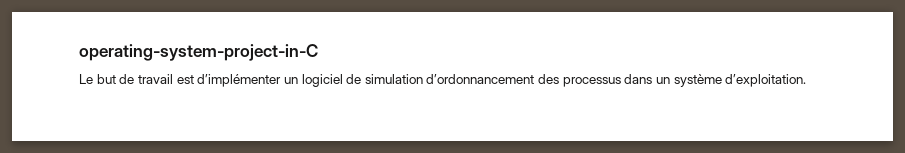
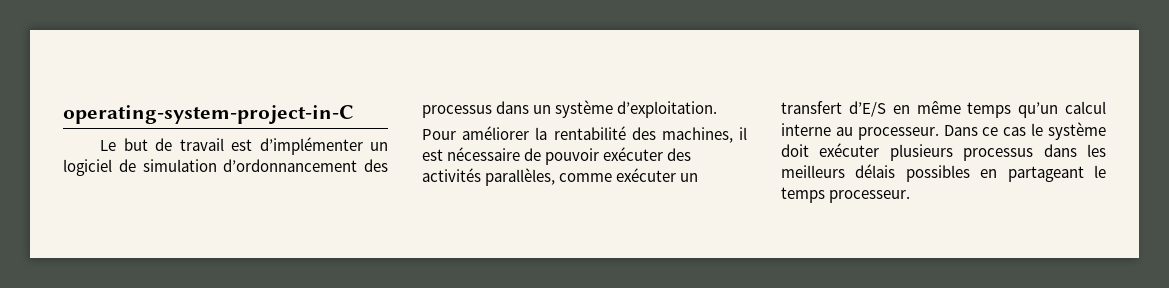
(807, 80) none -> [422,126,747,143] [422,147,692,165] [422,168,699,186] [781,101,1106,118] [781,122,1106,140] [781,143,1106,161] [781,164,1106,182] [781,187,911,203] // Pour améliorer la rentabilité des machines, il est nécessaire de pouvoir exécuter des activités parallèles, comme exécuter un transfert d’E/S en même temps qu’un calcul interne au processeur. Dans ce cas le système doit exécuter plusieurs processus dans les meilleurs délais possibles en partageant le temps processeur.

